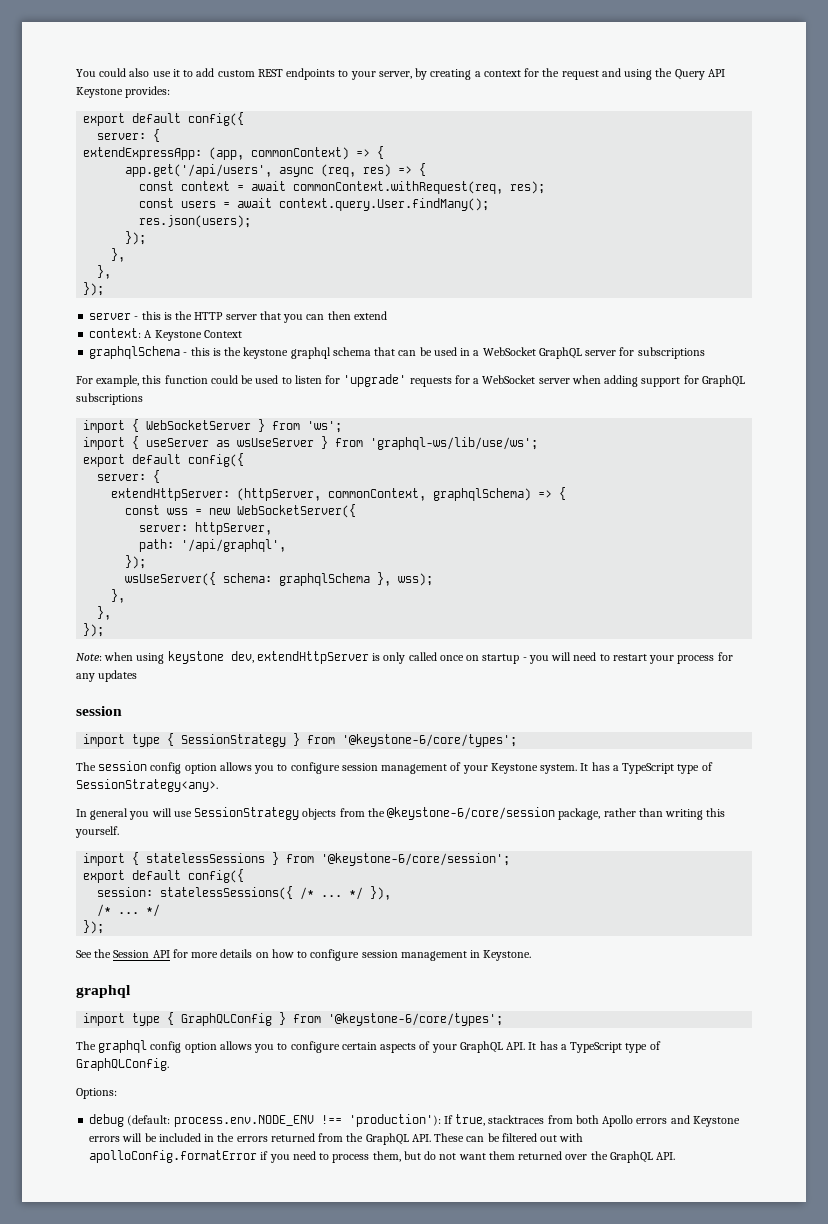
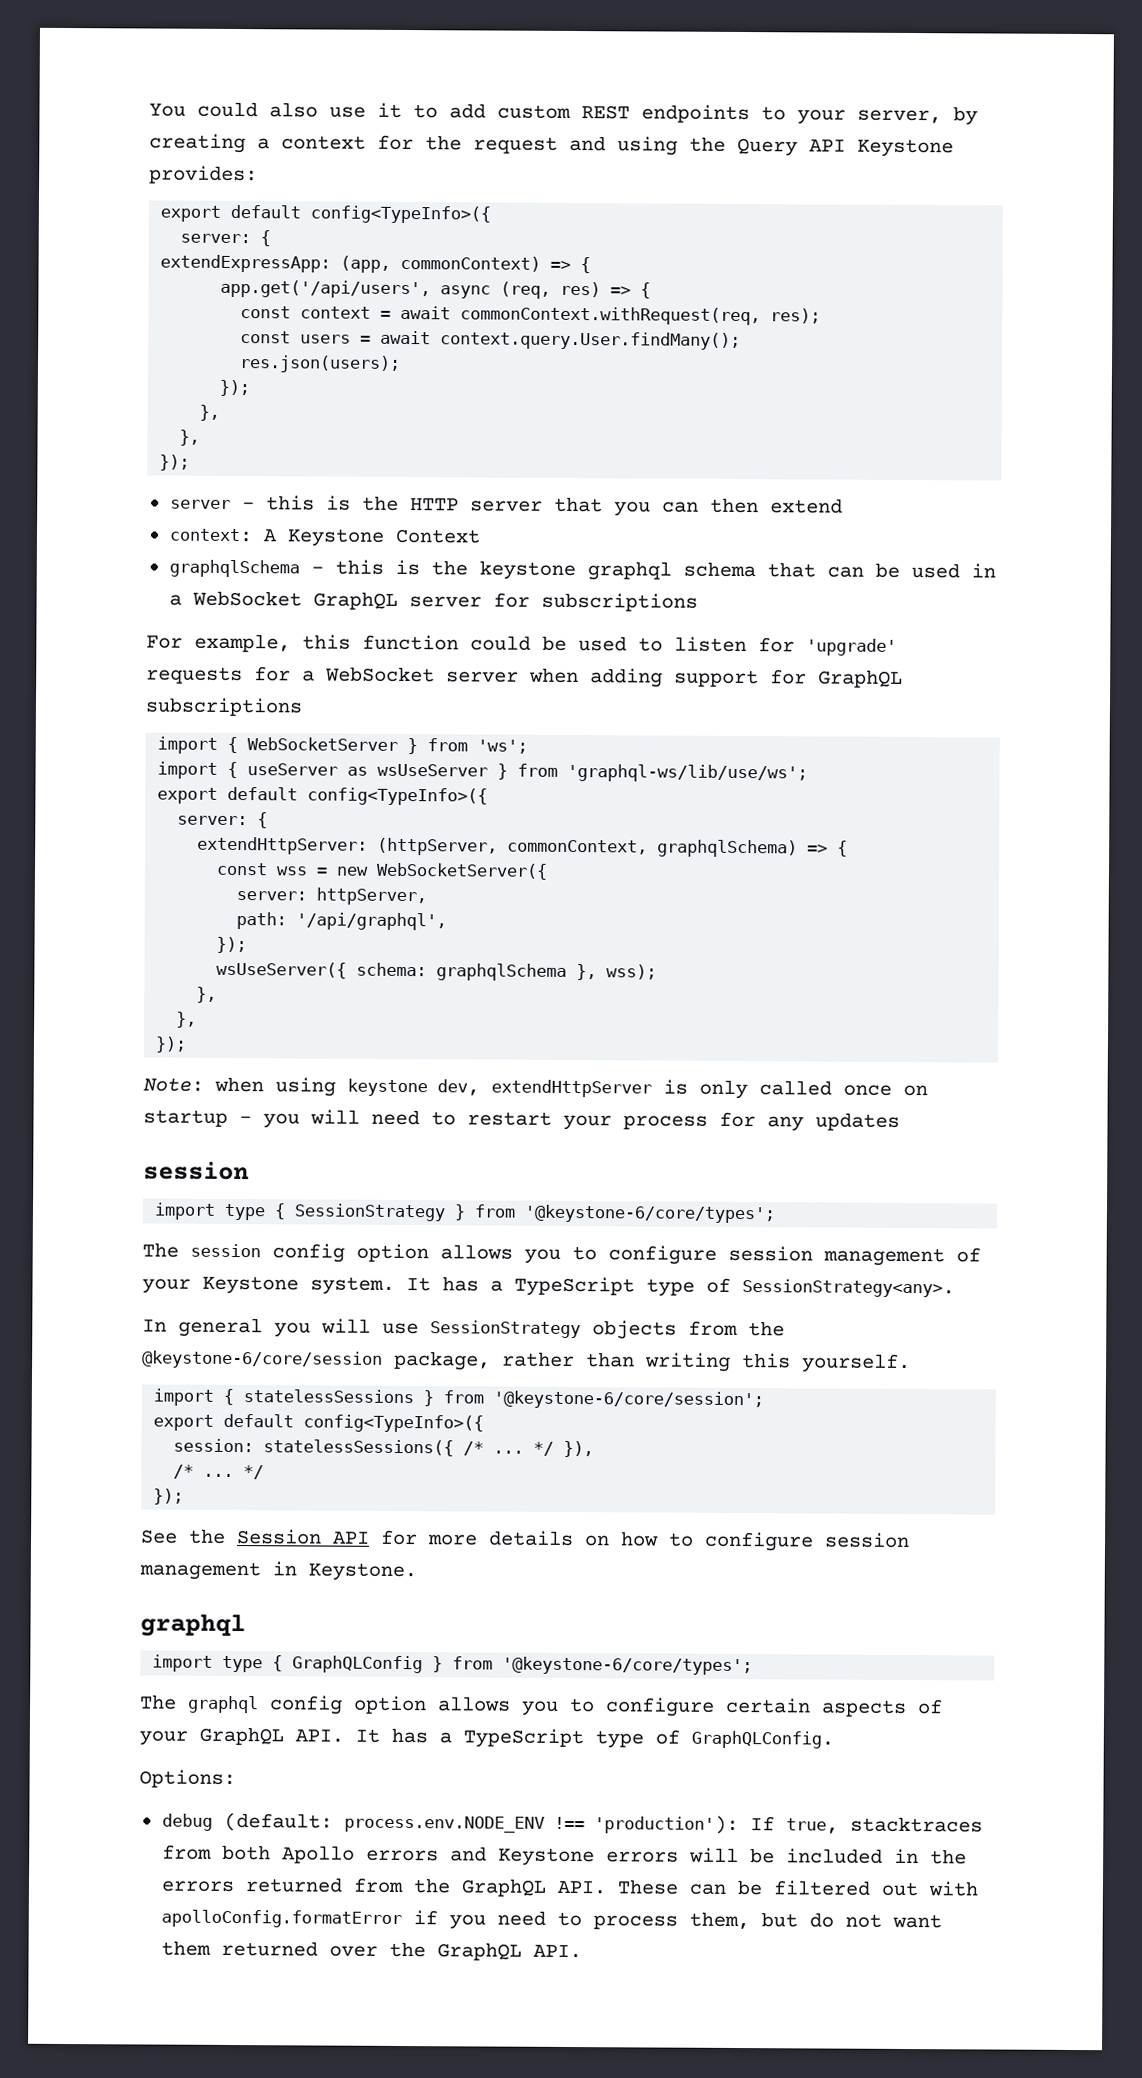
[188,112,245,126] config({ -> [310,205,492,224] config<TypeInfo>({
[188,453,245,467] config({ -> [307,787,489,806] config<TypeInfo>({
[188,869,245,883] config({ -> [303,1414,485,1433] config<TypeInfo>({

